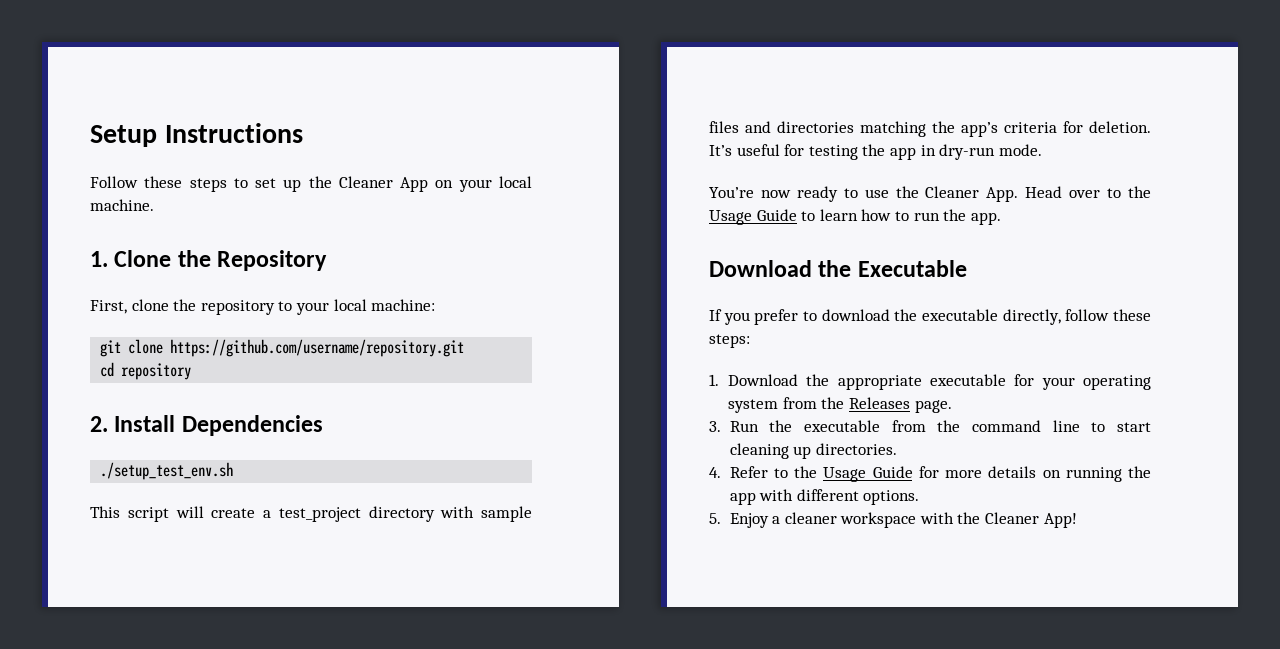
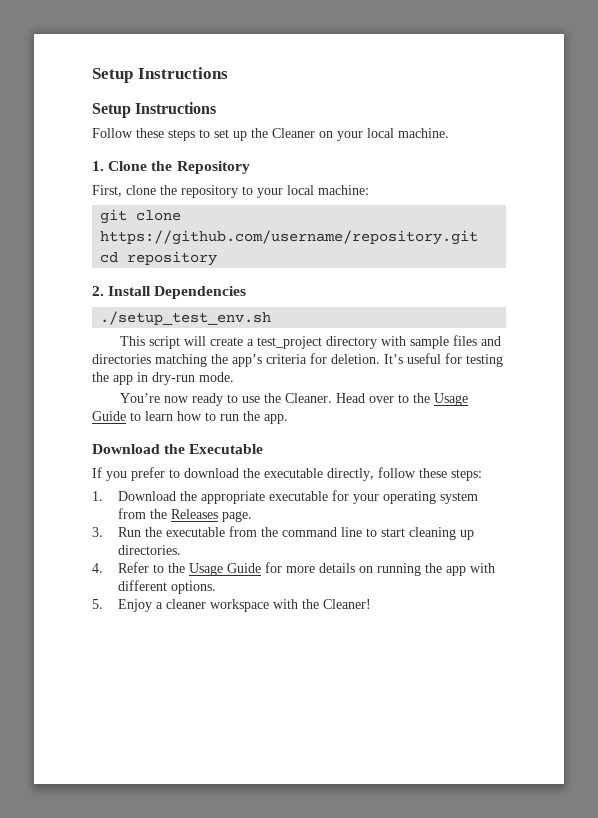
[90,123,303,147] Setup Instructions -> [92,67,228,83] [92,102,217,118] Setup Instructions // Setup Instructions
[400,177,429,192] App -> (315, 133) none
[925,186,1019,202] Cleaner App. -> [285,393,333,403] Cleaner.
[985,512,1077,528] Cleaner App! -> [323,599,372,609] Cleaner!

